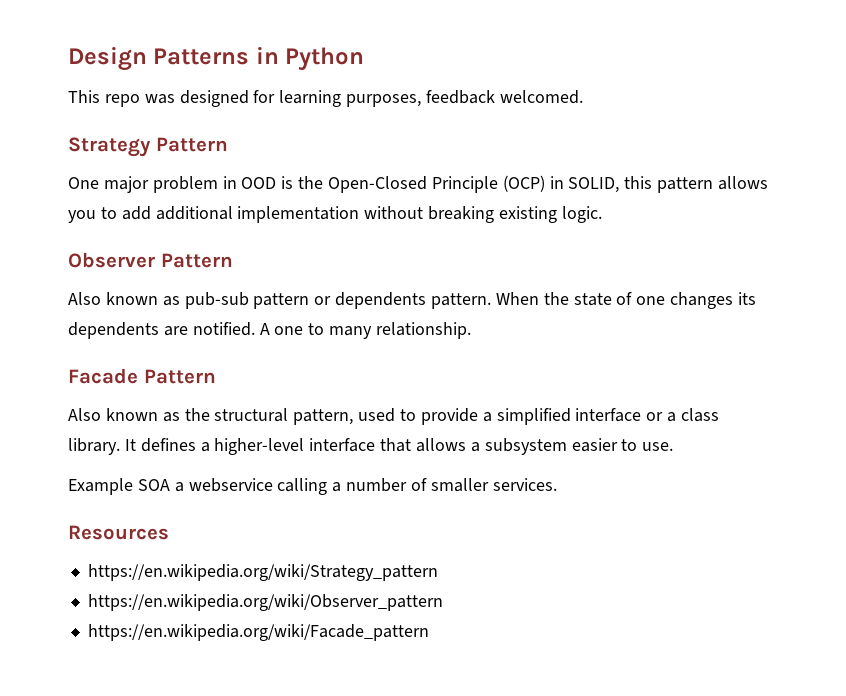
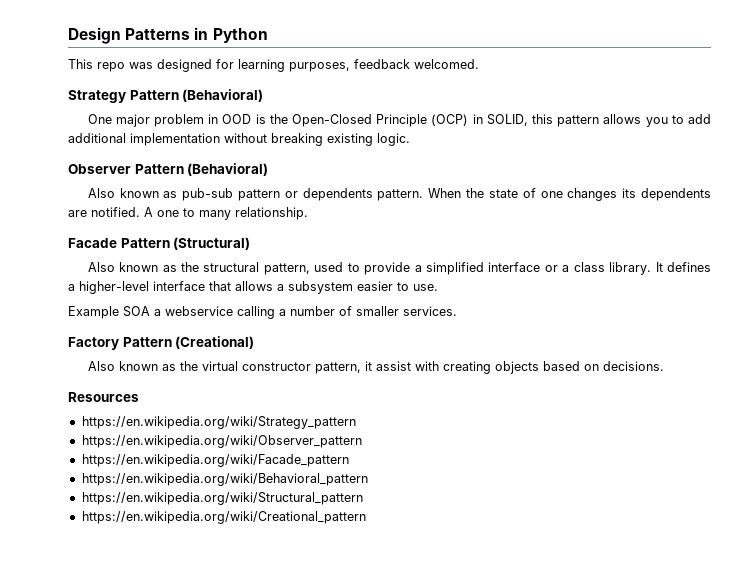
(228, 144) none -> [182,89,264,102] (Behavioral)
(233, 260) none -> [187,163,269,176] (Behavioral)
(216, 376) none -> [173,237,251,250] (Structural)
(557, 484) none -> [68,336,255,350] [87,361,664,374] // Factory Pattern (Creational) // Also known as the virtual constructor pattern, it assist with creating objects based on decisions.
(429, 632) none -> [81,473,368,486] [81,492,363,505] [81,511,366,524] // https://en.wikipedia.org/wiki/Behavioral_pattern // https://en.wikipedia.org/wiki/Structural_pattern // https://en.wikipedia.org/wiki/Creational_pattern

